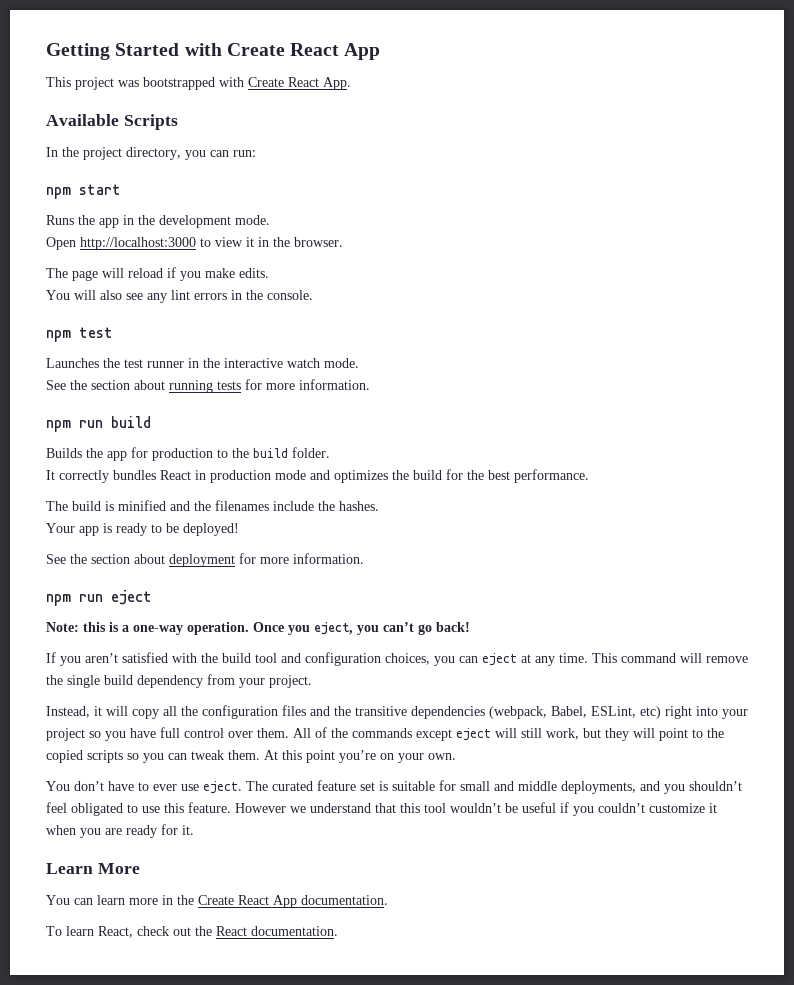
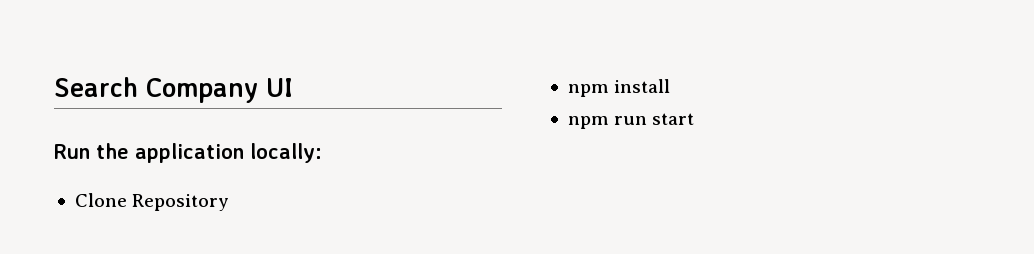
[46,43,381,60] [46,77,351,90] [46,114,178,130] [46,147,256,160] [46,184,121,199] [46,215,270,228] [46,237,343,250] [46,267,269,281] [46,290,313,303] [46,327,113,342] [46,358,359,368] [46,379,370,393] [46,416,151,432] [46,447,330,461] [46,469,589,483] [46,500,379,511] [46,523,239,536] [46,553,364,567] [46,590,152,606] [46,622,470,635] [46,652,748,666] [46,674,312,688] [46,705,748,719] [46,727,724,741] [46,750,456,763] [46,780,742,794] [46,802,717,816] [46,824,194,838] [46,863,140,874] [46,895,388,908] [46,926,338,938] Getting Started with Create React App // This project was bootstrapped with Create React App. // Available Scripts // In the project directory, you can run: // npm start // Runs the app in the development mode. // Open http://localhost:3000 to view it in the browser. // The page will reload if you make edits. // You will also see any lint errors in the console. // npm test // Launches the test runner in the interactive watch mode. // See the section about running tests for more information. // npm run build // Builds the app for production to the build folder. // It correctly bundles React in production mode and optimizes the build for the best performance. // The build is minified and the filenames include the hashes. // Your app is ready to be deployed! // See the section about deployment for more information. // npm run eject // Note: this is a one-way operation. Once you eject, you can’t go back! // If you aren’t satisfied with the build tool and configuration choices, you can eject at any time. This command will remove the single build dependency from your project. // Instead, it will copy all the configuration files and the transitive dependencies (webpack, Babel, ESLint, etc) right into your project so you have full control over them. All of the commands except eject will still work, but they will point to the copied scripts so you can tweak them. At this point you’re on your own. // You don’t have to ever use eject. The curated feature set is suitable for small and middle deployments, and you shouldn’t feel obligated to use this feature. However we understand that this tool wouldn’t be useful if you couldn’t customize it when you are ready for it. // Learn More // You can learn more in the Create React App documentation. // To learn React, check out the React documentation. -> [54,77,293,103] [54,143,322,163] [74,193,230,211] [567,79,671,97] [567,113,695,129] Search Company UI // Run the application locally: // Clone Repository // npm install // npm run start

